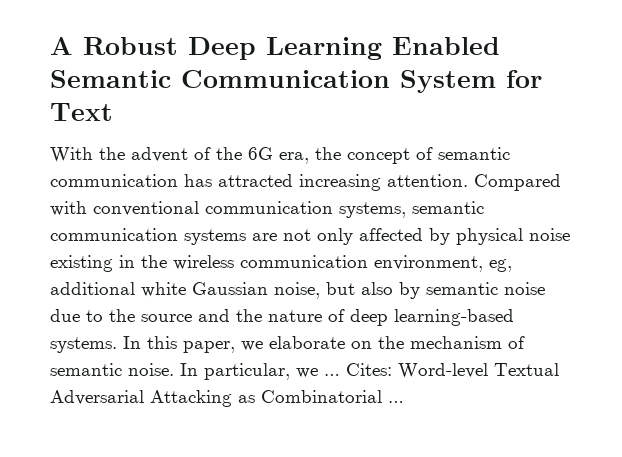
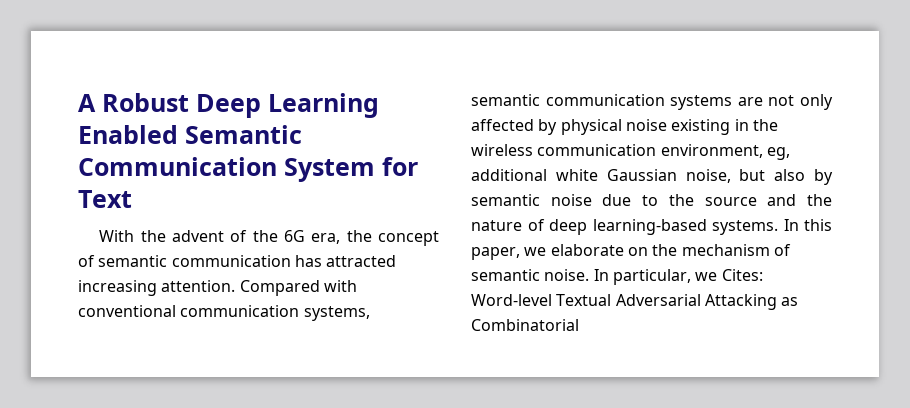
[324,374,340,376] … -> (718, 276) none
[388,401,404,403] … -> (579, 325) none

